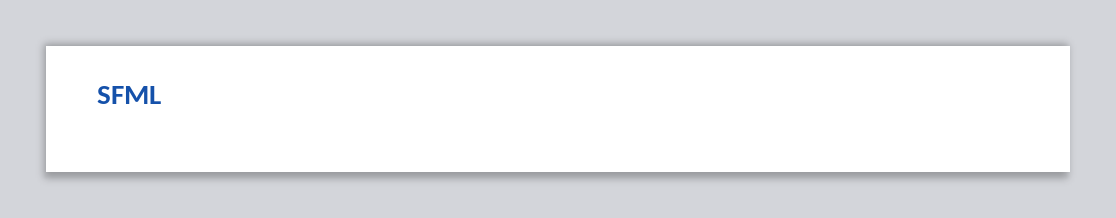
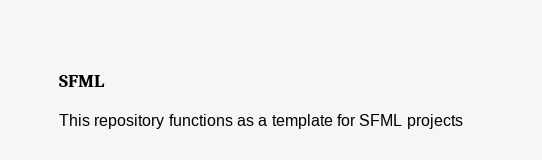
[97,86,161,104] SFML -> [59,75,105,87] [59,114,463,129] SFML // This repository functions as a template for SFML projects

